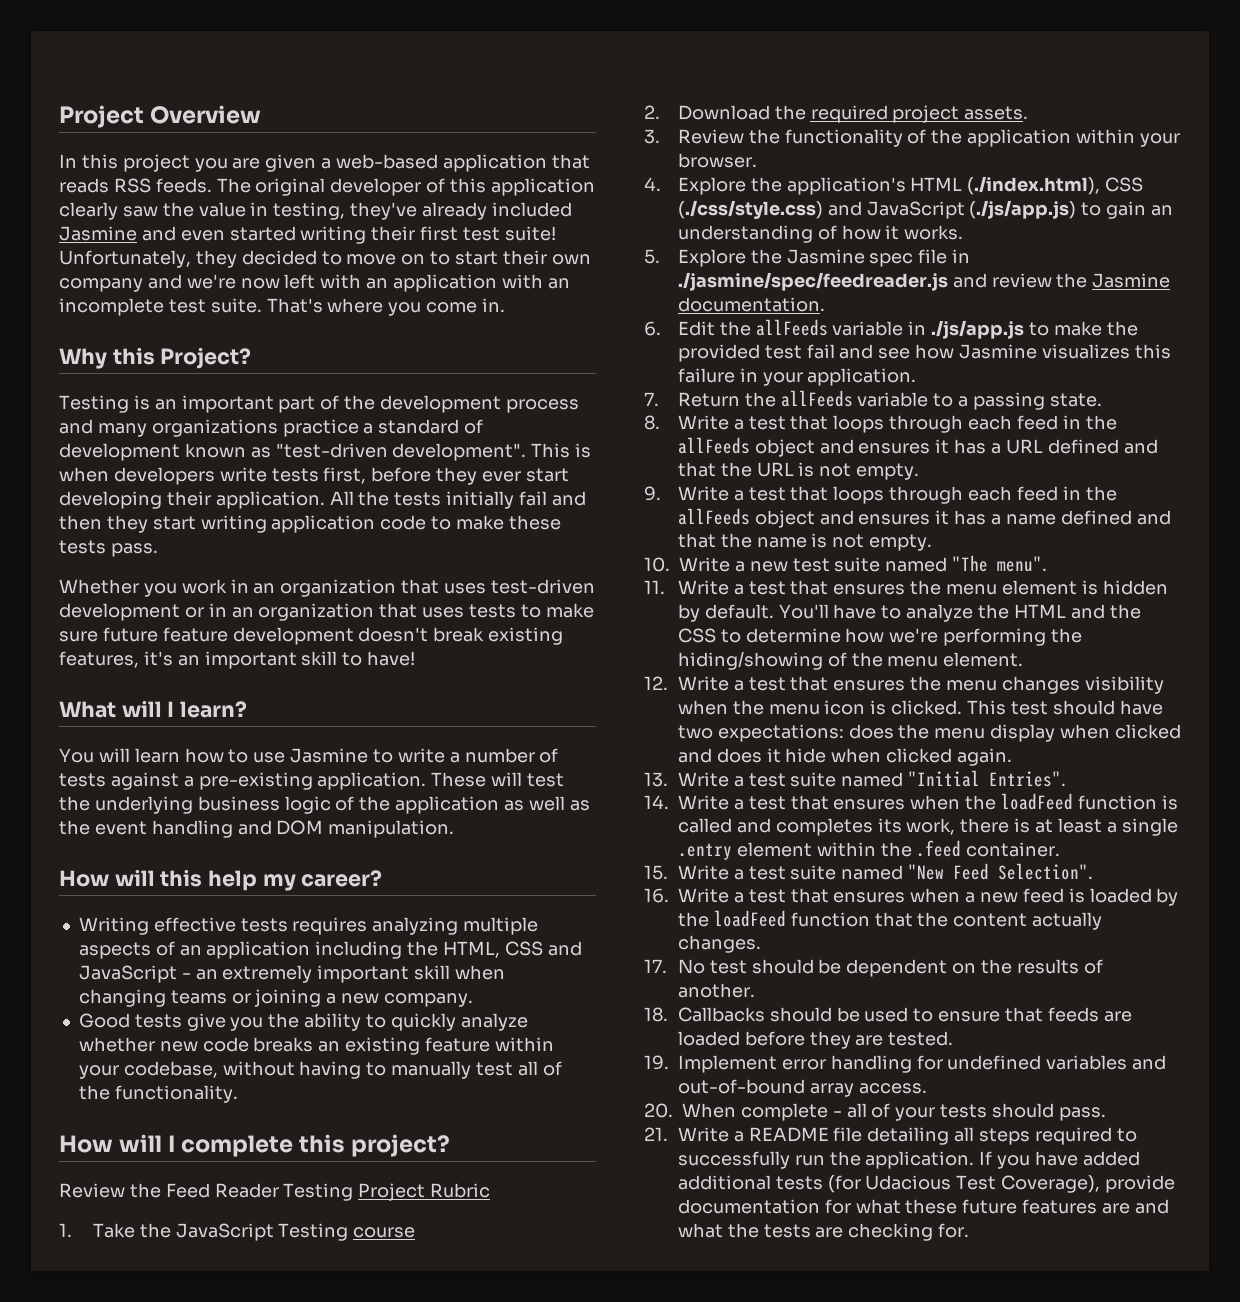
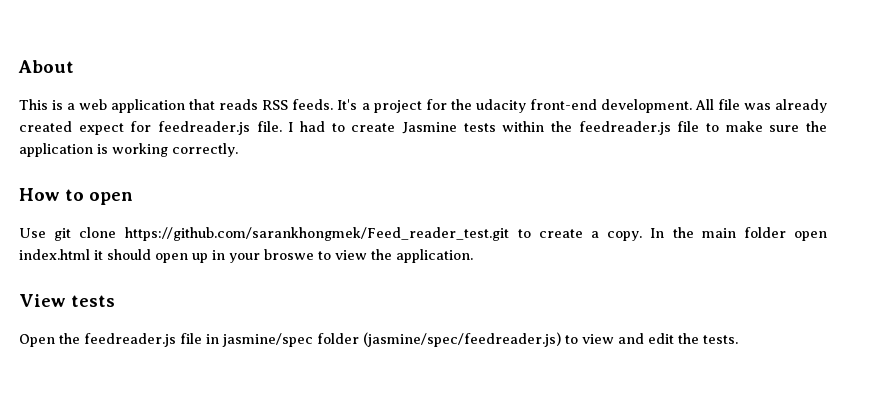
[59,105,262,128] [59,154,439,172] Project Overview // In this project you are given a web-based -> [18,60,74,73] [19,99,108,110] About // This is a web
[216,178,595,196] [59,202,572,220] [59,226,556,244] [59,250,591,268] [59,274,570,292] [59,298,506,316] [59,347,252,369] [59,395,579,413] [59,419,484,437] [59,443,592,461] [59,467,569,485] [59,491,586,509] [59,515,561,533] [59,540,158,557] [59,579,595,597] [59,603,594,621] [59,627,564,645] [59,651,416,669] [59,700,248,718] [59,748,559,763] [59,772,565,790] [59,796,590,814] [59,820,455,838] [59,869,383,891] [78,917,539,935] [78,941,582,959] [78,965,505,983] [78,989,473,1007] [78,1013,528,1031] [78,1037,554,1055] [78,1061,562,1079] [78,1085,238,1103] [59,1134,451,1157] [59,1183,491,1201] [59,1223,416,1241] [644,105,1029,123] [644,129,1180,147] [677,153,757,168] [644,176,1144,195] [677,200,1173,219] [677,225,964,243] [644,249,971,267] [677,272,1171,291] [677,297,825,312] [644,319,1138,339] [677,344,1171,362] [677,368,917,386] [644,390,1102,410] [644,415,1117,433] [677,437,1158,457] [677,462,920,480] [644,486,1117,504] [677,508,1171,528] [677,533,933,551] [644,555,1048,572] [644,580,1168,595] [677,604,1141,622] [677,628,1082,646] [677,651,1024,670] [644,676,1164,694] [677,700,1163,715] [677,724,1181,742] [677,748,1012,766] [644,770,1067,787] [644,793,1178,810] [678,818,1178,836] [678,840,1061,860] [644,863,1094,880] [644,888,1179,906] [678,910,1103,930] [678,935,761,953] [644,959,1103,977] [677,983,755,998] [644,1007,1132,1022] [677,1031,954,1049] [644,1055,1167,1073] [678,1079,927,1097] [644,1103,1106,1121] [644,1127,1137,1145] [677,1151,1140,1169] [677,1175,1175,1193] [677,1199,1169,1214] [677,1223,970,1241] The original developer of this application clearly saw the value in testing, they've already included Jasmine and even started writing their first test suite! Unfortunately, they decided to move on to start their own company and we're now left with an application with an incomplete test suite. That's where you come in. // Why this Project? // Testing is an important part of the development process and many organizations practice a standard of development known as "test-driven development". This is when developers write tests first, before they ever start developing their application. All the tests initially fail and then they start writing application code to make these tests pass. // Whether you work in an organization that uses test-driven development or in an organization that uses tests to make sure future feature development doesn't break existing features, it's an important skill to have! // What will I learn? // You will learn how to use Jasmine to write a number of tests against a pre-existing application. These will test the underlying business logic of the application as well as the event handling and DOM manipulation. // How will this help my career? // Writing effective tests requires analyzing multiple aspects of an application including the HTML, CSS and JavaScript - an extremely important skill when changing teams or joining a new company. // Good tests give you the ability to quickly analyze whether new code breaks an existing feature within your codebase, without having to manually test all of the functionality. // How will I complete this project? // Review the Feed Reader Testing Project Rubric // 1. Take the JavaScript Testing course // 2. Download the required project assets. // 3. Review the functionality of the application within your browser. // 4. Explore the application's HTML (./index.html), CSS (./css/style.css) and JavaScript (./js/app.js) to gain an understanding of how it works. // 5. Explore the Jasmine spec file in ./jasmine/spec/feedreader.js and review the Jasmine documentation. // 6. Edit the allFeeds variable in ./js/app.js to make the provided test fail and see how Jasmine visualizes this failure in your application. // 7. Return the allFeeds variable to a passing state. // 8. Write a test that loops through each feed in the allFeeds object and ensures it has a URL defined and that the URL is not empty. // 9. Write a test that loops through each feed in the allFeeds object and ensures it has a name defined and that the name is not empty. // 10. Write a new test suite named "The menu". // 11. Write a test that ensures the menu element is hidden by default. You'll have to analyze the HTML and the CSS to determine how we're performing the hiding/showing of the menu element. // 12. Write a test that ensures the menu changes visibility when the menu icon is clicked. This test should have two expectations: does the menu display when clicked and does it hide when clicked again. // 13. Write a test suite named "Initial Entries". // 14. Write a test that ensures when the loadFeed function is called and completes its work, there is at least a single .entry element within the .feed container. // 15. Write a test suite named "New Feed Selection". // 16. Write a test that ensures when a new feed is loaded by the loadFeed function that the content actually changes. // 17. No test should be dependent on the results of another. // 18. Callbacks should be used to ensure that feeds are loaded before they are tested. // 19. Implement error handling for undefined variables and out-of-bound array access. // 20. When complete - all of your tests should pass. // 21. Write a README file detailing all steps required to successfully run the application. If you have added additional tests (for Udacious Test Coverage), provide documentation for what these future features are and what the tests are checking for. -> [337,99,827,113] [19,121,827,135] [19,143,238,157] [19,188,133,205] [19,227,827,241] [19,249,473,263] [19,294,115,307] [19,332,738,347] It's a project for the udacity front-end development. All file was already created expect for feedreader.js file. I had to create Jasmine tests within the feedreader.js file to make sure the application is working correctly. // How to open // Use git clone https://github.com/sarankhongmek/Feed_reader_test.git to create a copy. In the main folder open index.html it should open up in your broswe to view the application. // View tests // Open the feedreader.js file in jasmine/spec folder (jasmine/spec/feedreader.js) to view and edit the tests.

